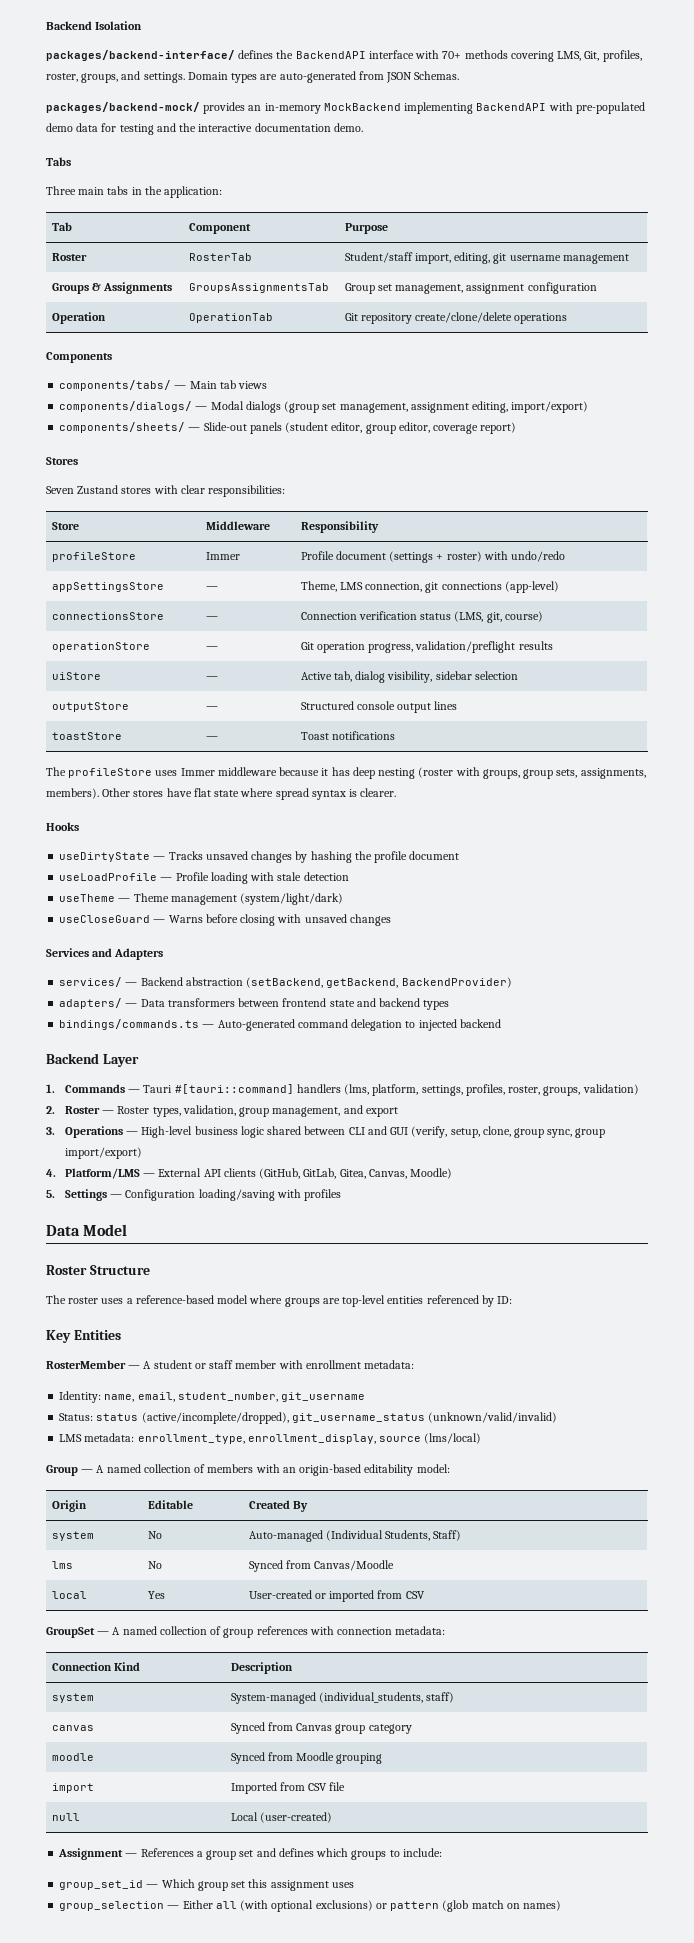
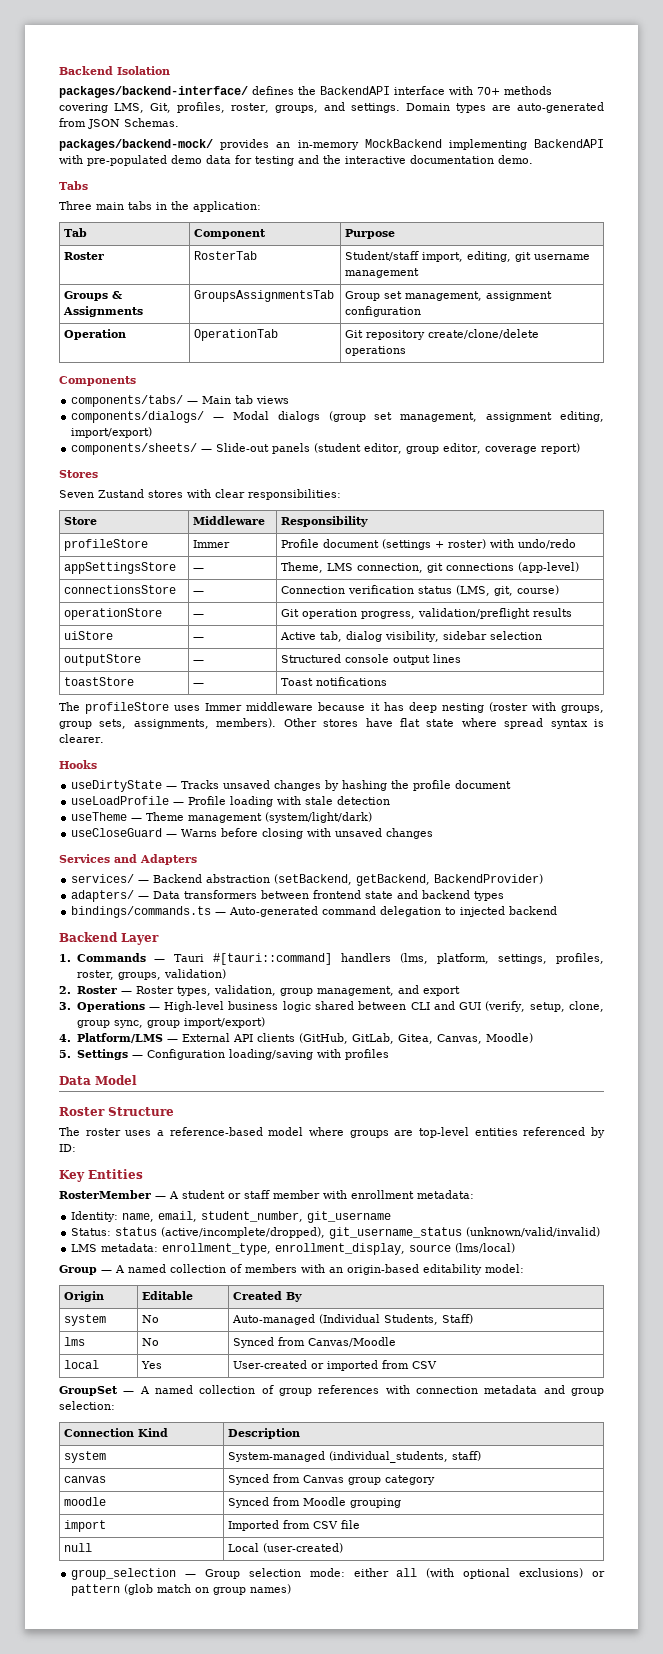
[395,1626,446,1635] metadata: -> [484,1385,604,1396] [59,1401,115,1410] metadata and group selection:
[58,1848,442,1860] [59,1879,354,1891] [59,1900,213,1911] Assignment — References a group set and defines which groups to include: // group_set_id — Which group set this assignment uses // group_selection — Either -> [71,1568,389,1580] group_selection — Group selection mode: either
(520, 1906) none -> [213,1587,247,1595] group

